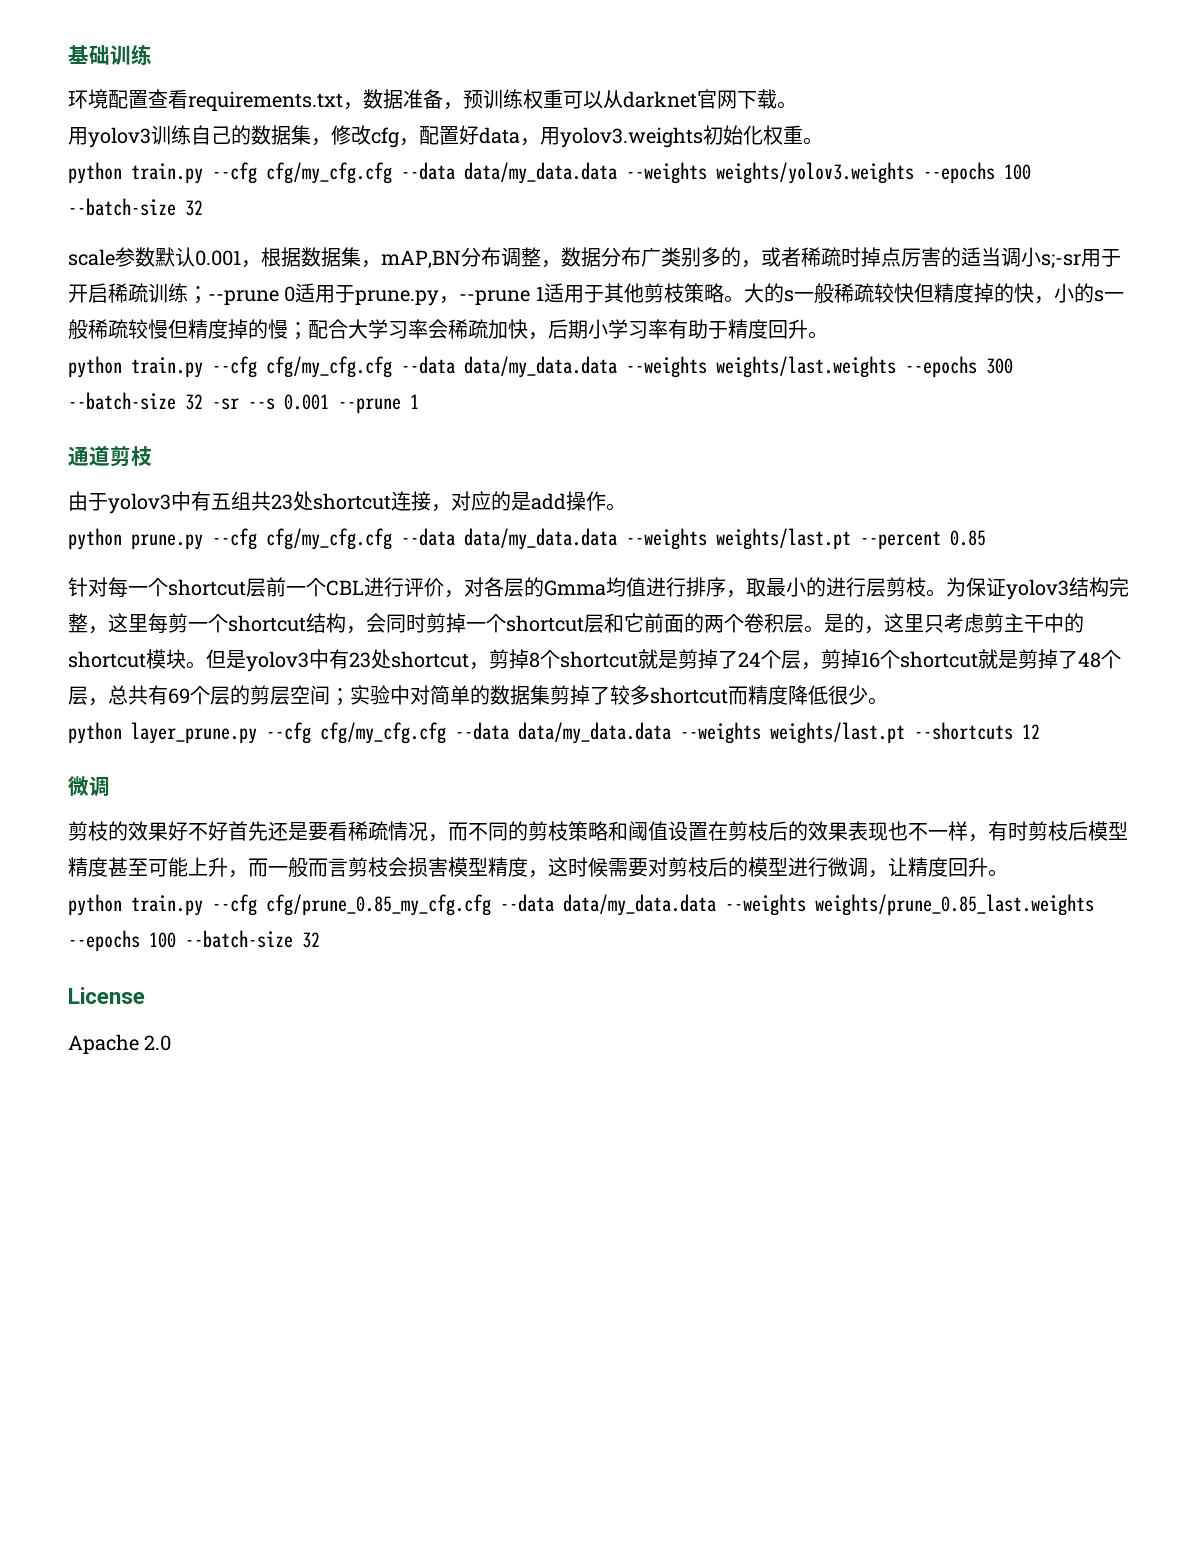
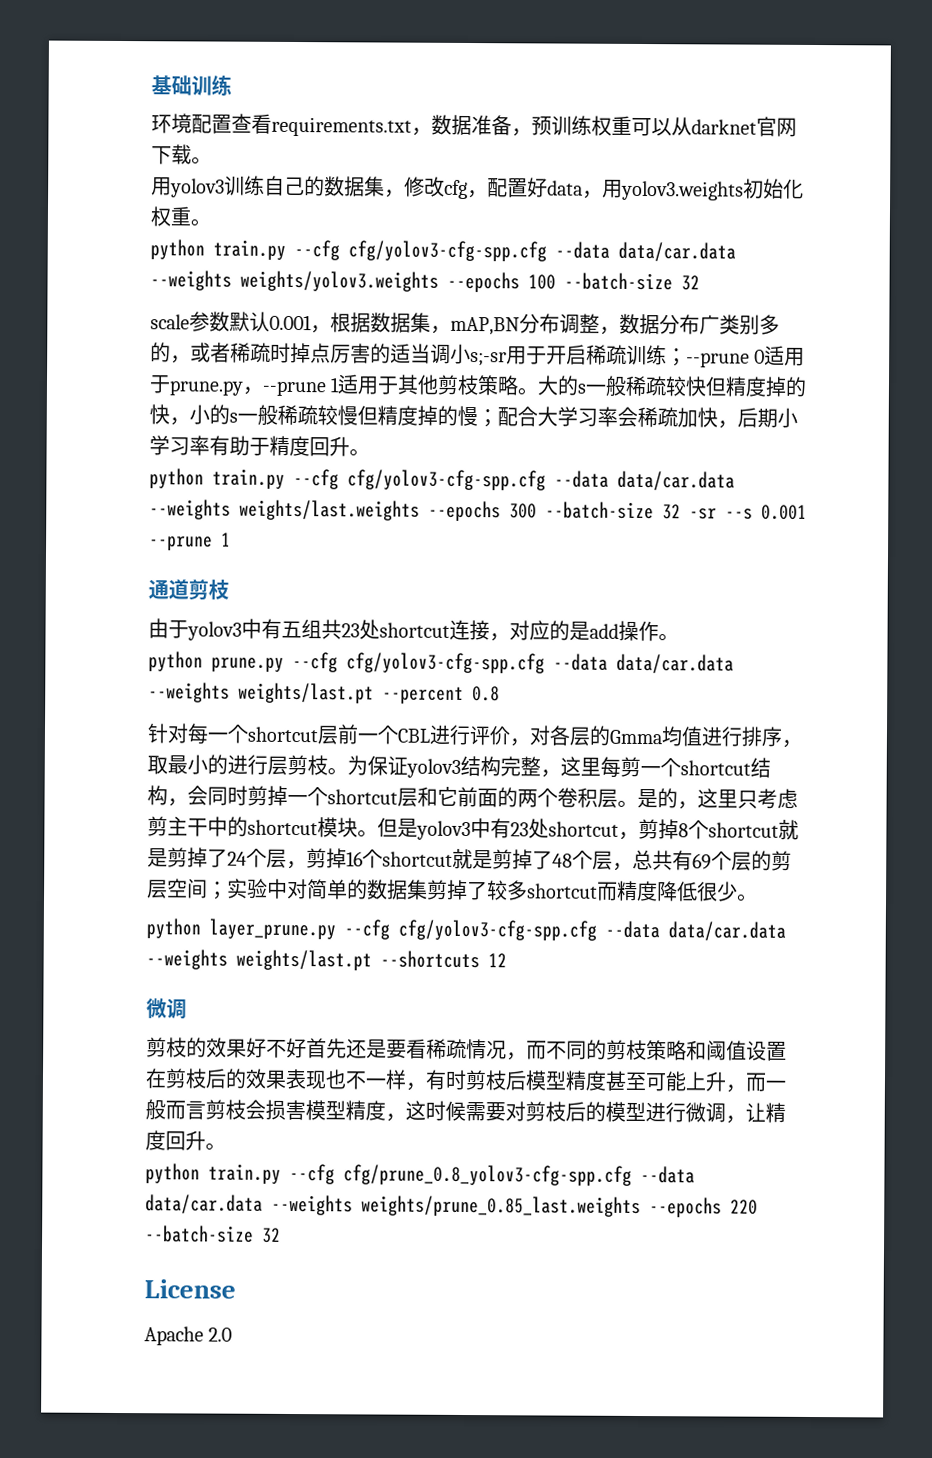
[266,162,617,184] cfg/my_cfg.cfg --data data/my_data.data -> [348,240,736,262] cfg/yolov3-cfg-spp.cfg --data data/car.data
[266,356,617,378] cfg/my_cfg.cfg --data data/my_data.data -> [347,469,735,491] cfg/yolov3-cfg-spp.cfg --data data/car.data
[266,528,617,550] cfg/my_cfg.cfg --data data/my_data.data -> [346,652,734,674] cfg/yolov3-cfg-spp.cfg --data data/car.data
[950,530,986,546] 0.85 -> [472,686,500,702] 0.8
[320,722,671,744] cfg/my_cfg.cfg --data data/my_data.data -> [398,919,786,941] cfg/yolov3-cfg-spp.cfg --data data/car.data
[266,894,716,916] cfg/prune_0.85_my_cfg.cfg --data data/my_data.data -> [343,1164,695,1186] [145,1194,263,1214] cfg/prune_0.8_yolov3-cfg-spp.cfg --data data/car.data
[149,932,176,948] 100 -> [730,1199,758,1215] 220

